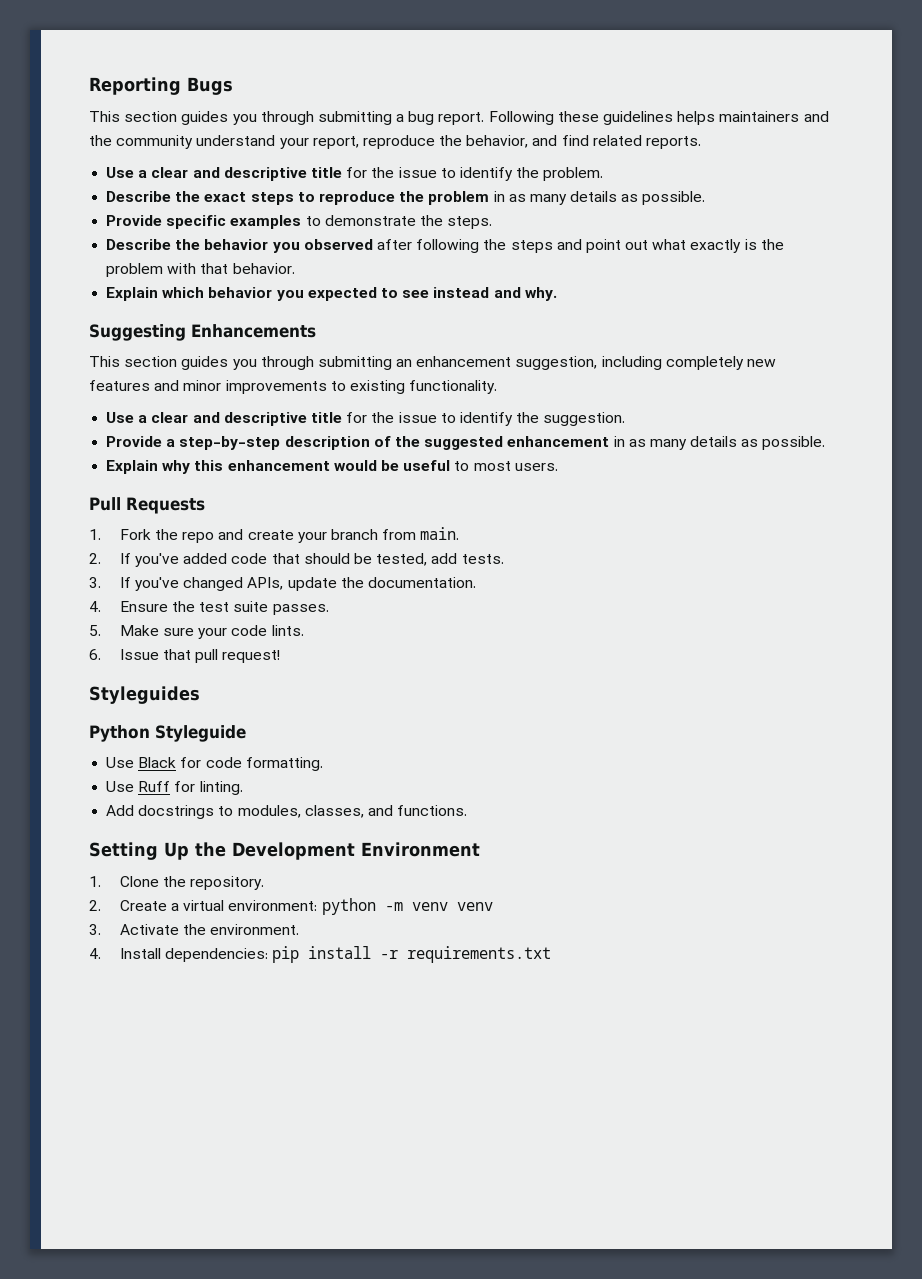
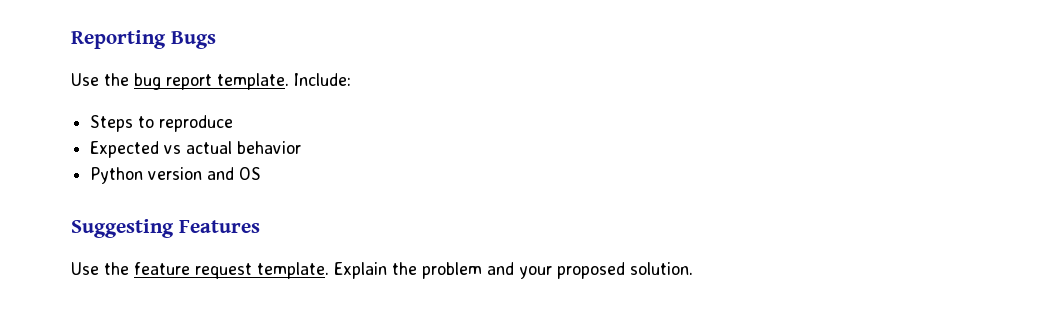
[89,111,829,125] [89,135,702,149] [106,167,604,181] [106,191,706,205] [106,215,493,229] [106,239,784,253] [106,263,295,277] [106,287,557,301] [89,324,316,341] [89,356,777,370] [89,380,498,394] [106,412,626,426] [106,436,826,450] [106,460,558,474] [89,497,205,514] [89,527,460,543] [89,553,504,567] [89,577,477,591] [89,601,329,615] [89,625,304,639] [89,649,281,663] [89,686,200,704] [89,725,246,742] [106,757,323,771] [106,781,243,795] [106,805,468,819] [89,842,480,860] [89,876,265,890] [89,898,493,915] [89,924,300,935] [89,946,552,963] This section guides you through submitting a bug report. Following these guidelines helps maintainers and the community understand your report, reproduce the behavior, and find related reports. // Use a clear and descriptive title for the issue to identify the problem. // Describe the exact steps to reproduce the problem in as many details as possible. // Provide specific examples to demonstrate the steps. // Describe the behavior you observed after following the steps and point out what exactly is the problem with that behavior. // Explain which behavior you expected to see instead and why. // Suggesting Enhancements // This section guides you through submitting an enhancement suggestion, including completely new features and minor improvements to existing functionality. // Use a clear and descriptive title for the issue to identify the suggestion. // Provide a step-by-step description of the suggested enhancement in as many details as possible. // Explain why this enhancement would be useful to most users. // Pull Requests // 1. Fork the repo and create your branch from main. // 2. If you've added code that should be tested, add tests. // 3. If you've changed APIs, update the documentation. // 4. Ensure the test suite passes. // 5. Make sure your code lints. // 6. Issue that pull request! // Styleguides // Python Styleguide // Use Black for code formatting. // Use Ruff for linting. // Add docstrings to modules, classes, and functions. // Setting Up the Development Environment // 1. Clone the repository. // 2. Create a virtual environment: python -m venv venv // 3. Activate the environment. // 4. Install dependencies: pip install -r requirements.txt -> [71,73,351,90] [90,115,234,132] [90,141,302,158] [90,167,262,184] [71,219,260,238] [71,262,693,279] Use the bug report template. Include: // Steps to reproduce // Expected vs actual behavior // Python version and OS // Suggesting Features // Use the feature request template. Explain the problem and your proposed solution.

